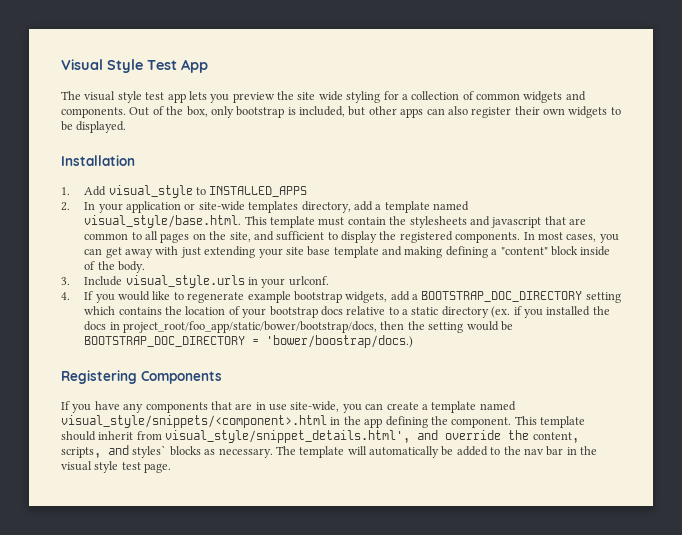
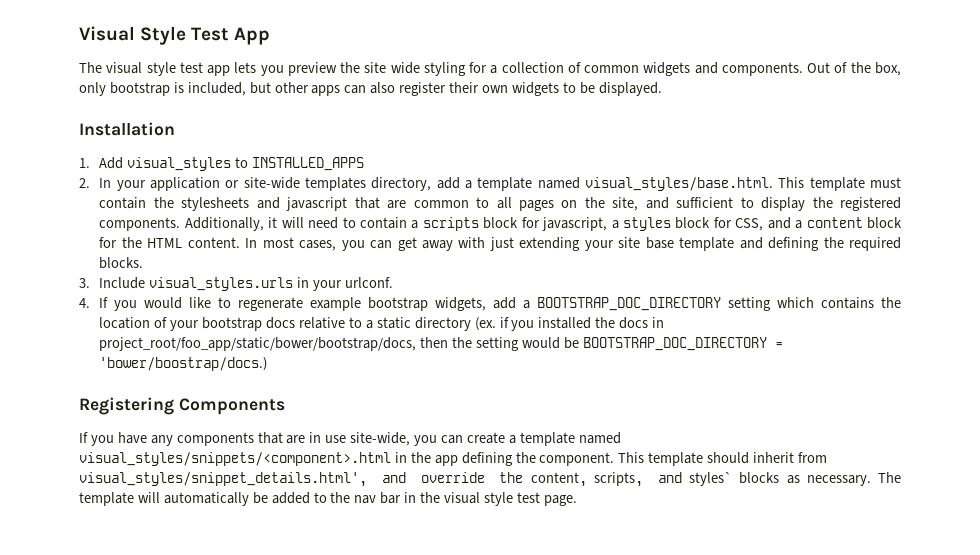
[108,185,193,198] visual_style -> [127,157,232,171] visual_styles
[84,215,242,228] visual_style/base.html. -> [585,177,774,191] visual_styles/base.html.
(521, 237) none -> [184,217,902,231] [99,237,240,248] Additionally, it will need to contain a scripts block for javascript, a styles block for CSS, and a content block for the HTML content.
[404,246,611,258] [84,261,146,273] making defining a "content" block inside of the body. -> [768,237,901,251] [99,257,144,269] defining the required blocks.
[125,275,245,288] visual_style.urls -> [149,277,294,291] visual_styles.urls
[61,415,327,428] visual_style/snippets/<component>.html -> [79,452,391,466] visual_styles/snippets/<component>.html
[165,430,411,443] visual_style/snippet_details.html', -> [79,472,367,487] visual_styles/snippet_details.html',

